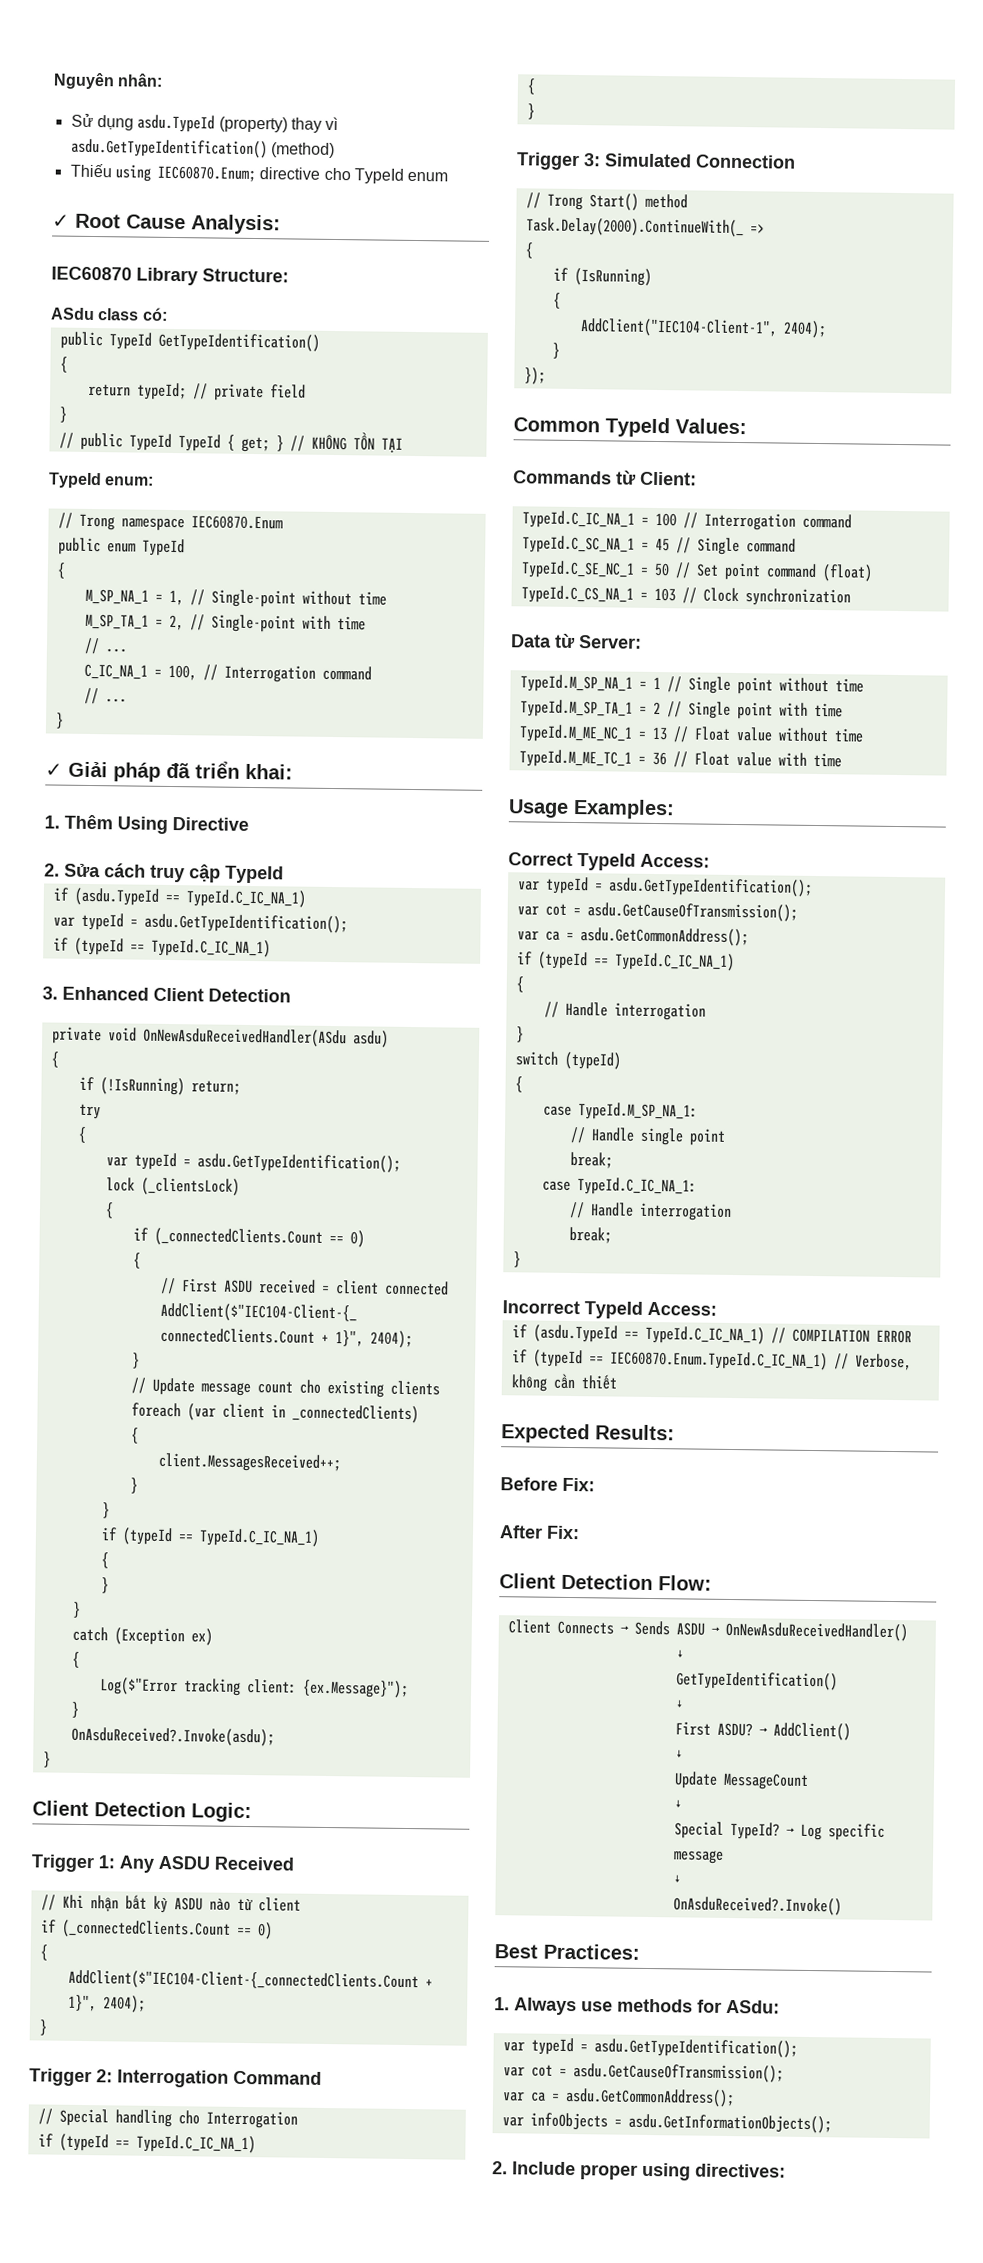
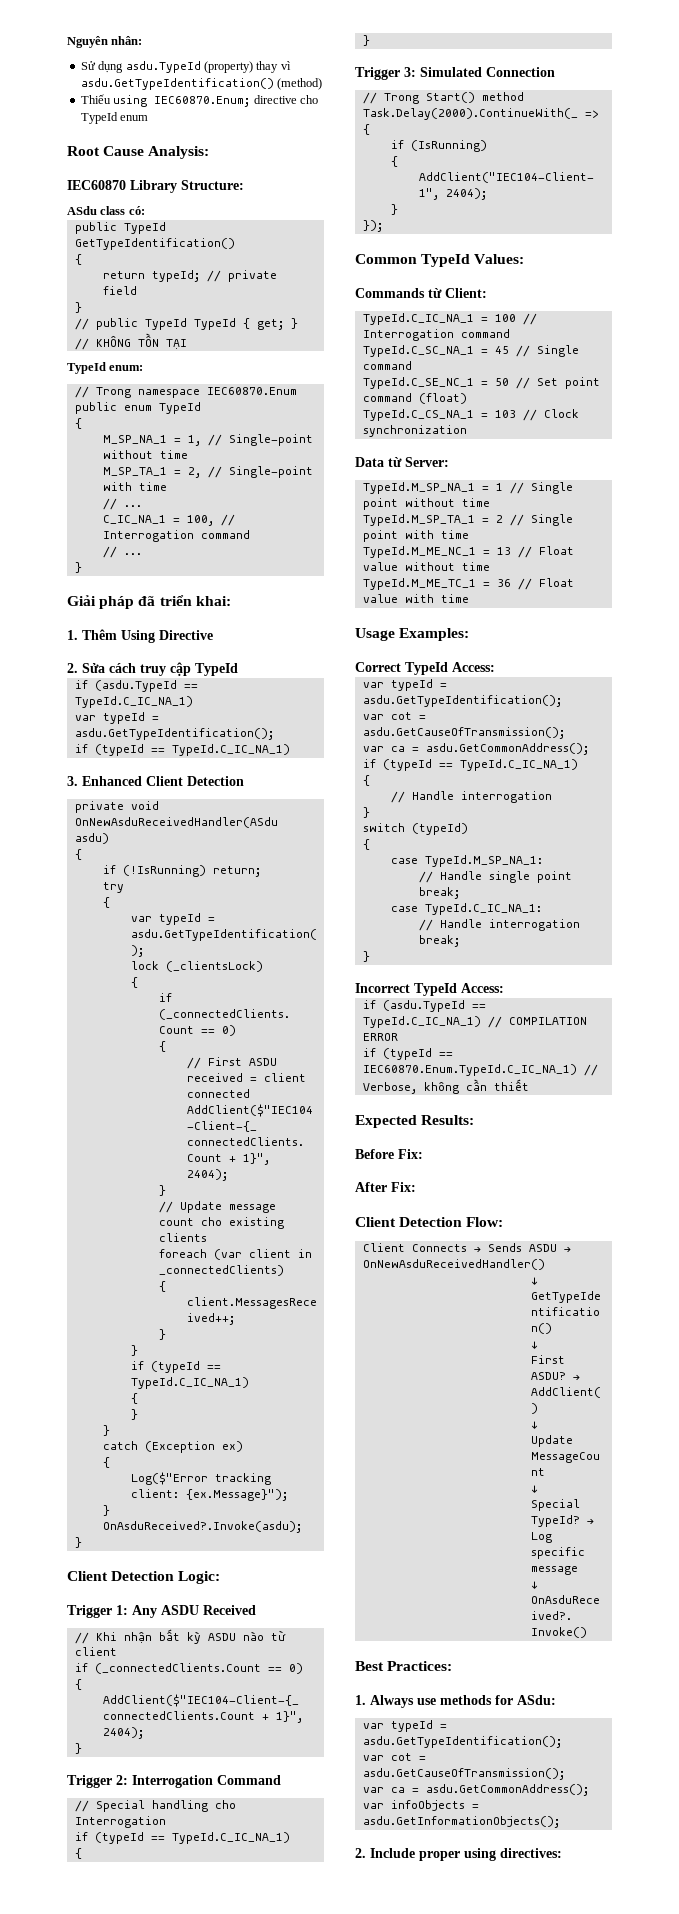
[52,214,70,228] ✓ -> (149, 118) none
[45,763,63,777] ✓ -> (82, 567) none

